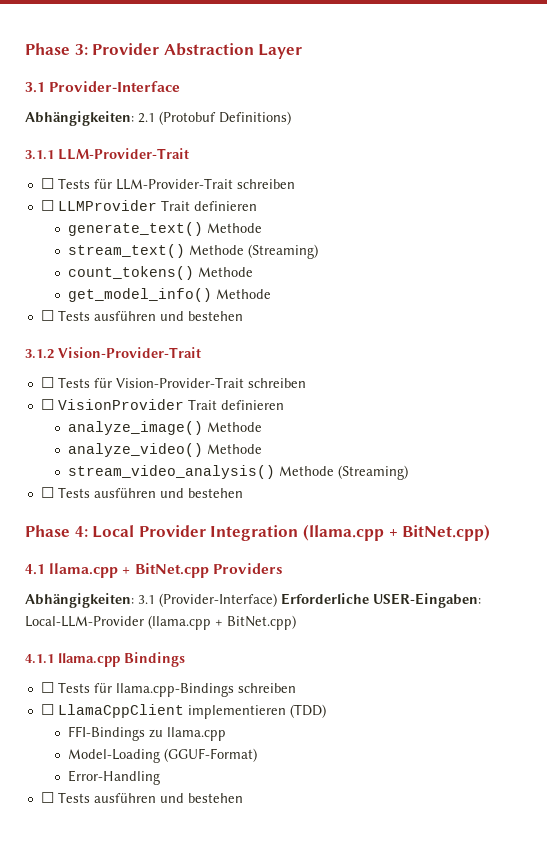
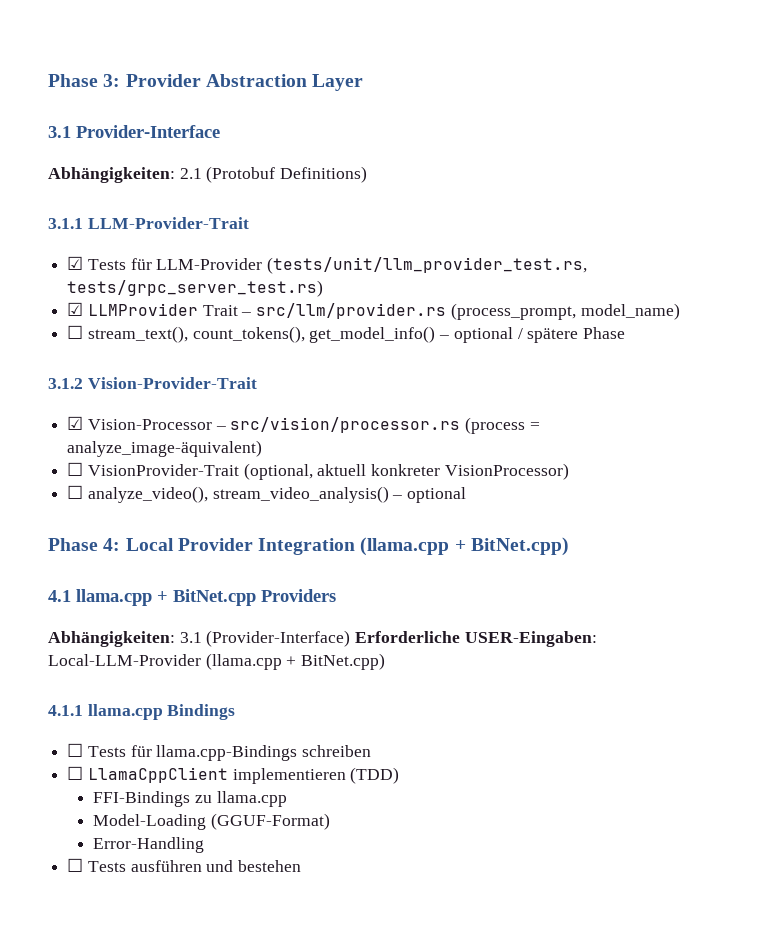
[40,178,295,190] [40,200,257,211] [68,222,263,236] [68,244,319,259] [68,266,254,280] [68,288,272,302] [40,310,243,321] [25,347,201,359] [40,377,306,388] [40,399,284,410] [68,421,263,435] [68,443,263,457] [68,465,409,480] [40,487,243,498] ☐ Tests für LLM-Provider-Trait schreiben // ☐ LLMProvider Trait definieren // generate_text() Methode // stream_text() Methode (Streaming) // count_tokens() Methode // get_model_info() Methode // ☐ Tests ausführen und bestehen // 3.1.2 Vision-Provider-Trait // ☐ Tests für Vision-Provider-Trait schreiben // ☐ VisionProvider Trait definieren // analyze_image() Methode // analyze_video() Methode // stream_video_analysis() Methode (Streaming) // ☐ Tests ausführen und bestehen -> [67,256,588,274] [67,280,324,297] [67,302,680,320] [67,325,626,343] [48,377,257,389] [67,416,540,434] [67,440,263,457] [67,462,569,480] [67,485,467,503] ☑ Tests für LLM-Provider (tests/unit/llm_provider_test.rs, tests/grpc_server_test.rs) // ☑ LLMProvider Trait – src/llm/provider.rs (process_prompt, model_name) // ☐ stream_text(), count_tokens(), get_model_info() – optional / spätere Phase // 3.1.2 Vision-Provider-Trait // ☑ Vision-Processor – src/vision/processor.rs (process = analyze_image-äquivalent) // ☐ VisionProvider-Trait (optional, aktuell konkreter VisionProcessor) // ☐ analyze_video(), stream_video_analysis() – optional

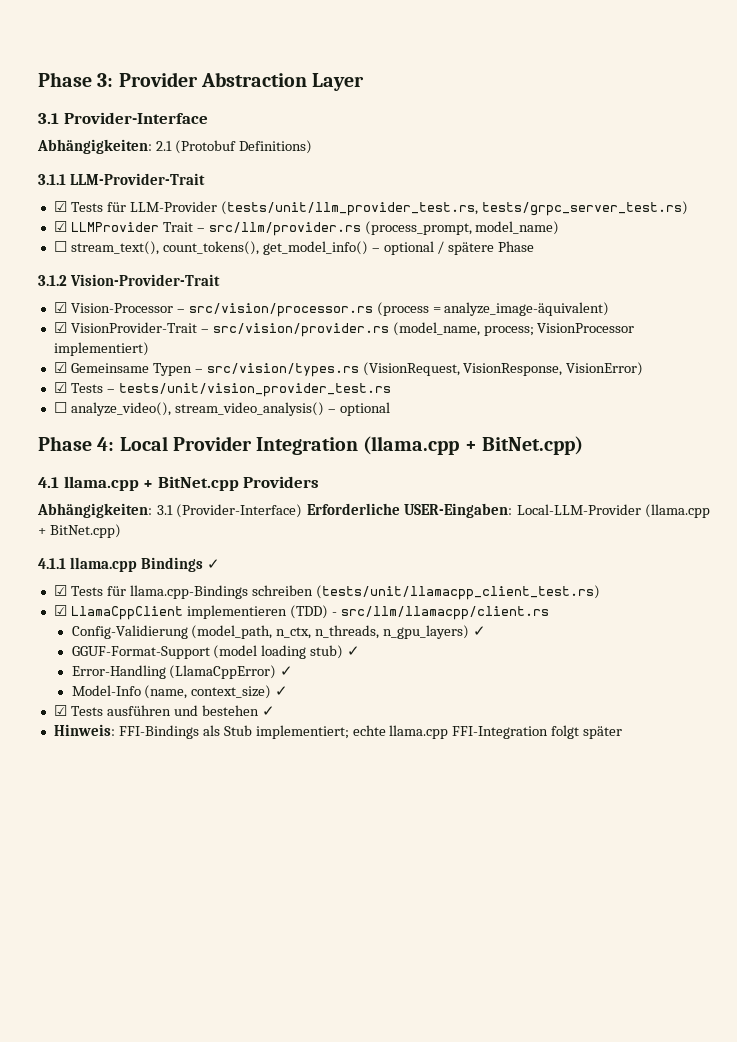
[67,462,569,480] ☐ VisionProvider-Trait (optional, aktuell konkreter VisionProcessor) -> [53,322,635,337] [53,342,149,356] [53,362,644,377] [53,382,391,397] ☑ VisionProvider-Trait – src/vision/provider.rs (model_name, process; VisionProcessor implementiert) // ☑ Gemeinsame Typen – src/vision/types.rs (VisionRequest, VisionResponse, VisionError) // ☑ Tests – tests/unit/vision_provider_test.rs
[67,743,84,757] // ☐ -> [206,559,220,569] [53,585,67,596] ✓ // ☑
[67,766,84,780] // ☐ -> [315,585,600,600] [53,605,67,616] (tests/unit/llamacpp_client_test.rs) // ☑
[93,791,287,807] [93,813,330,830] [93,837,205,853] [67,858,302,872] // FFI-Bindings zu llama.cpp // Model-Loading (GGUF-Format) // Error-Handling // ☐ Tests ausführen und bestehen -> [331,606,549,620] [71,625,487,639] [71,645,361,659] [71,665,294,679] [71,685,289,699] [53,705,275,716] [53,724,623,739] - src/llm/llamacpp/client.rs // Config-Validierung (model_path, n_ctx, n_threads, n_gpu_layers) ✓ // GGUF-Format-Support (model loading stub) ✓ // Error-Handling (LlamaCppError) ✓ // Model-Info (name, context_size) ✓ // ☑ Tests ausführen und bestehen ✓ // Hinweis: FFI-Bindings als Stub implementiert; echte llama.cpp FFI-Integration folgt später

